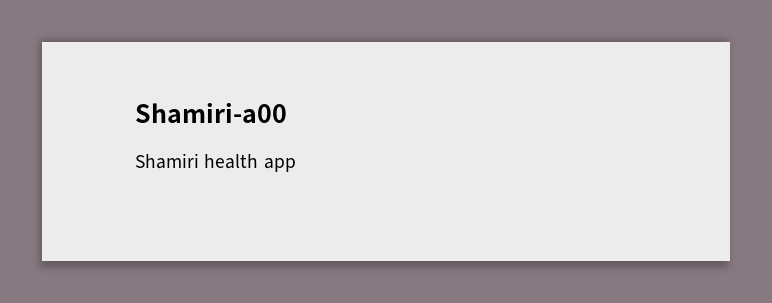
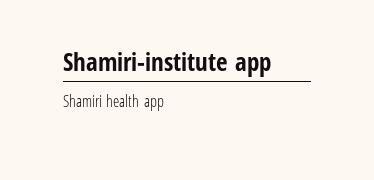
[135,103,287,123] Shamiri-a00 -> [63,52,271,77] Shamiri-institute app

